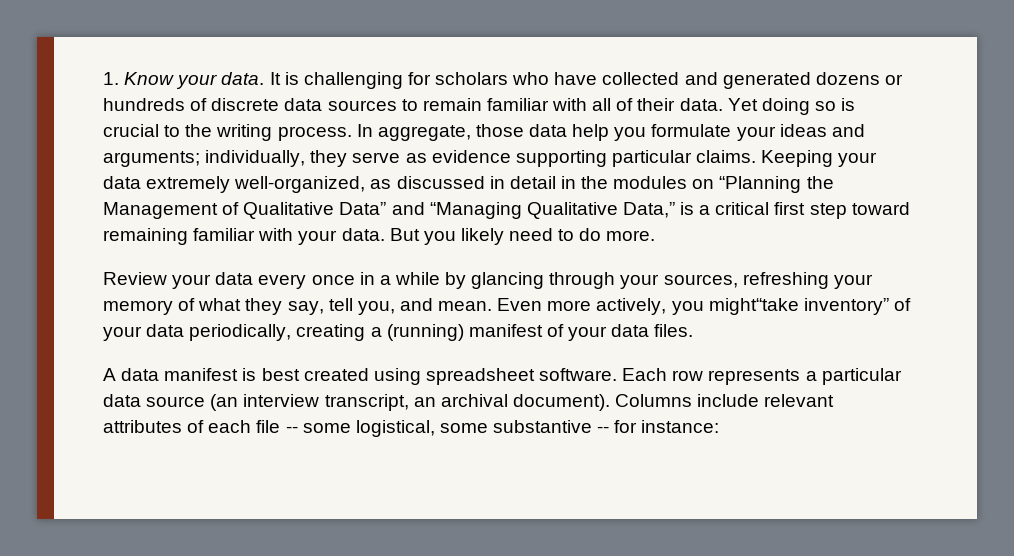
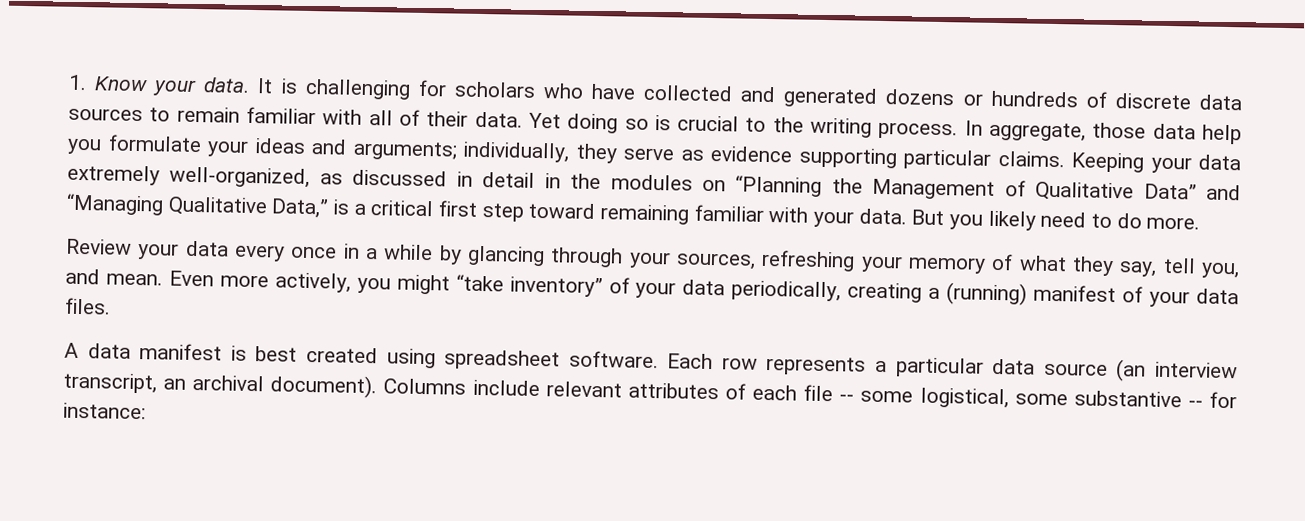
[708,298,799,315] might“take -> [396,274,504,295] might “take

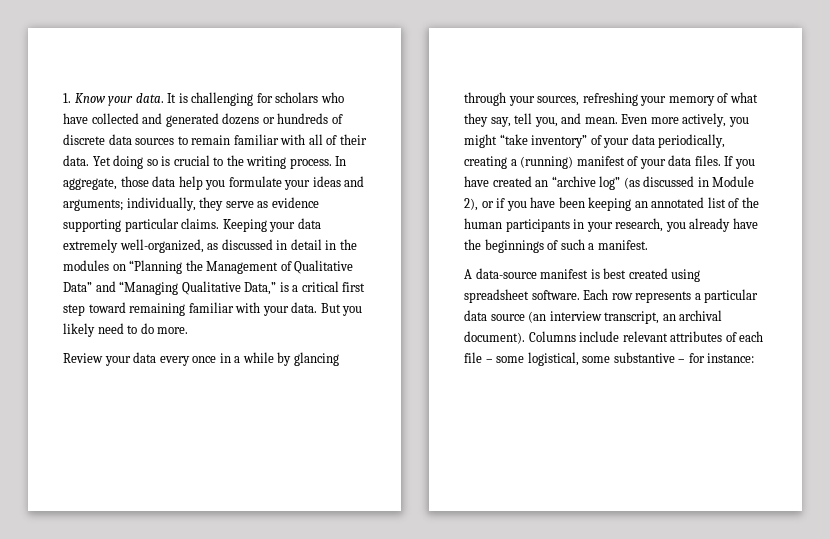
(111, 306) none -> [724,156,755,169] [464,176,755,190] [464,197,759,211] [464,218,758,232] [464,239,648,253] If you have created an “archive log” (as discussed in Module 2), or if you have been keeping an annotated list of the human participants in your research, you already have the beginnings of such a manifest.
[87,343,131,359] data -> [475,268,537,279] data-source
[839,394,855,402] -- -> [485,359,493,363] –
[1187,400,1203,408] -- -> [678,359,686,363] –

